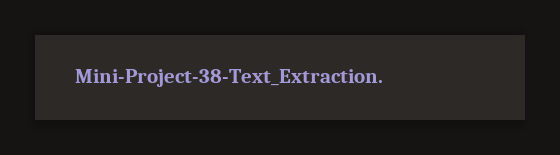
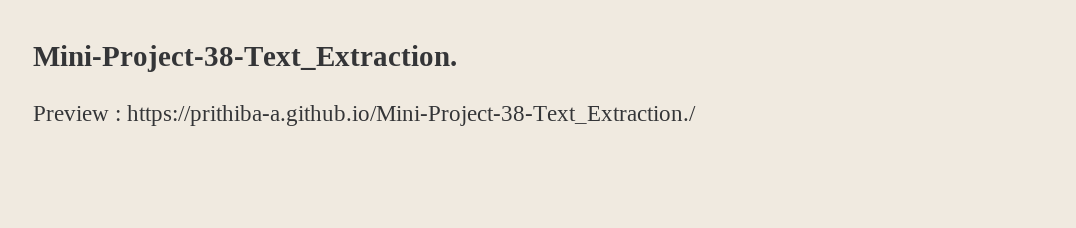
(383, 78) none -> [33,105,697,126] // Preview : https://prithiba-a.github.io/Mini-Project-38-Text_Extraction./

